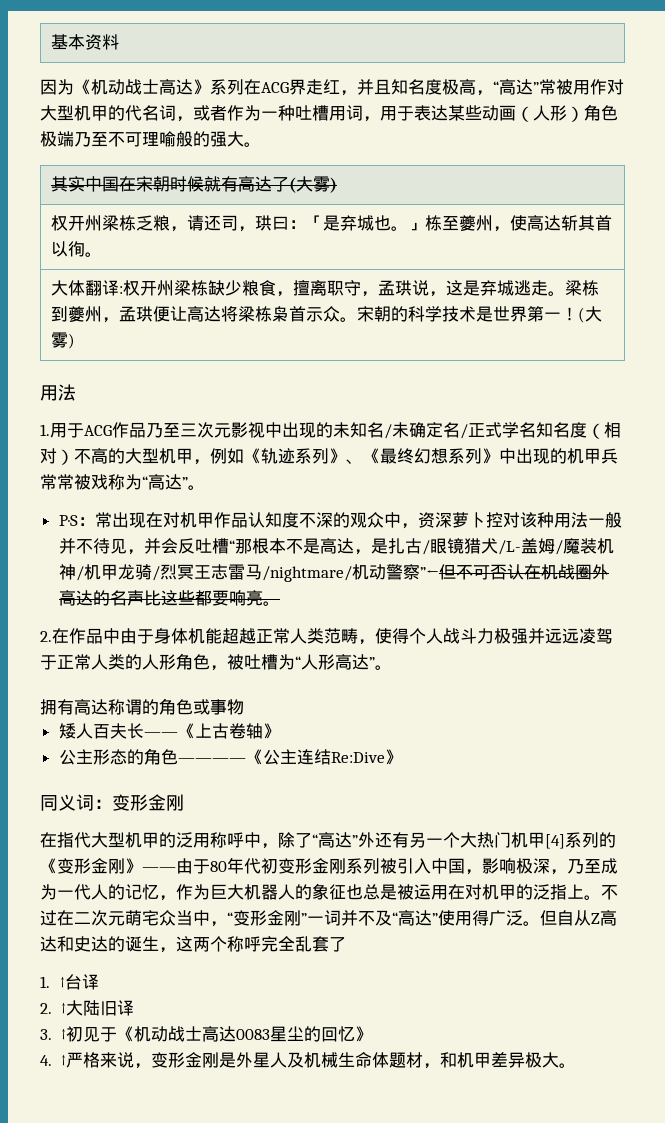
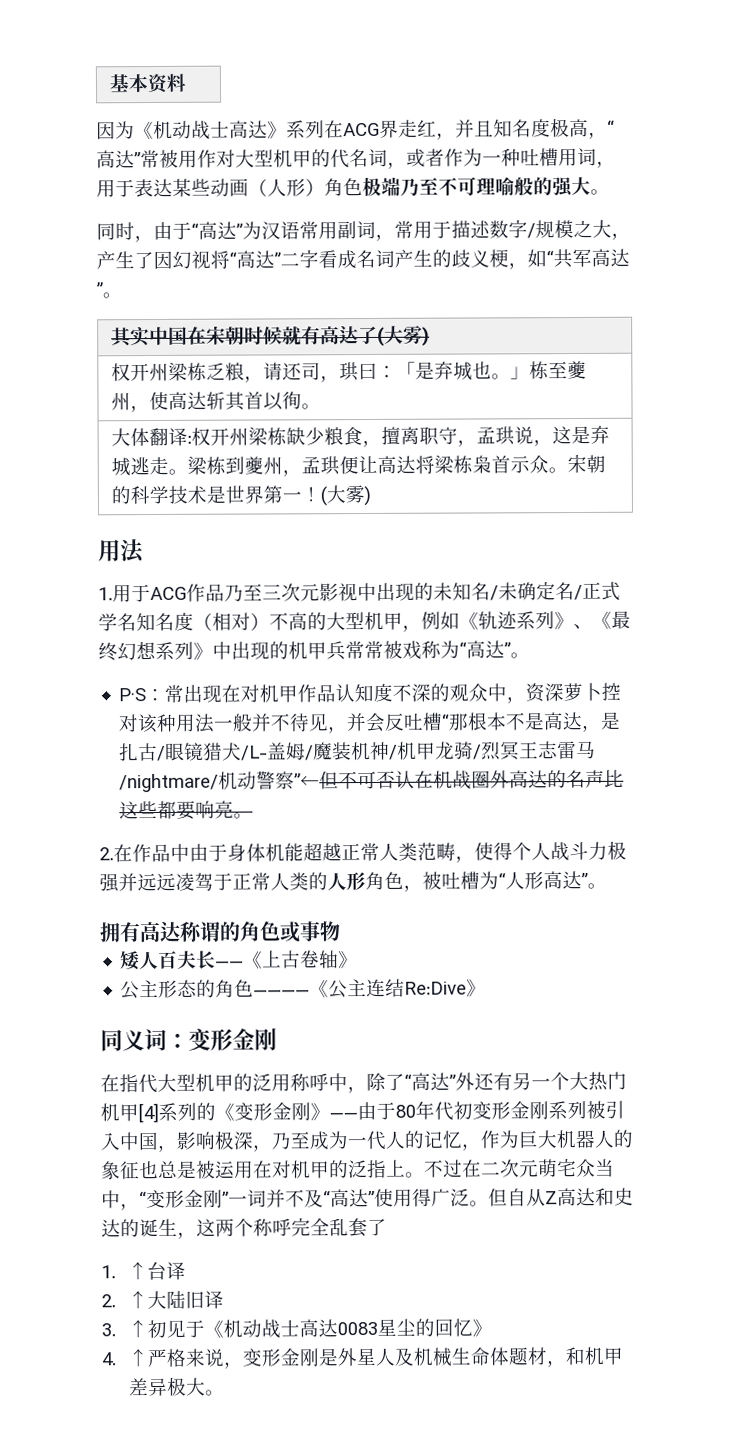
(261, 144) none -> [96,219,631,243] [96,248,630,270] [96,282,122,299] // 同时，由于“高达”为汉语常用副词，常用于描述数字/规模之大，产生了因幻视将“高达”二字看成名词产生的歧义梗，如“共军高达”。

